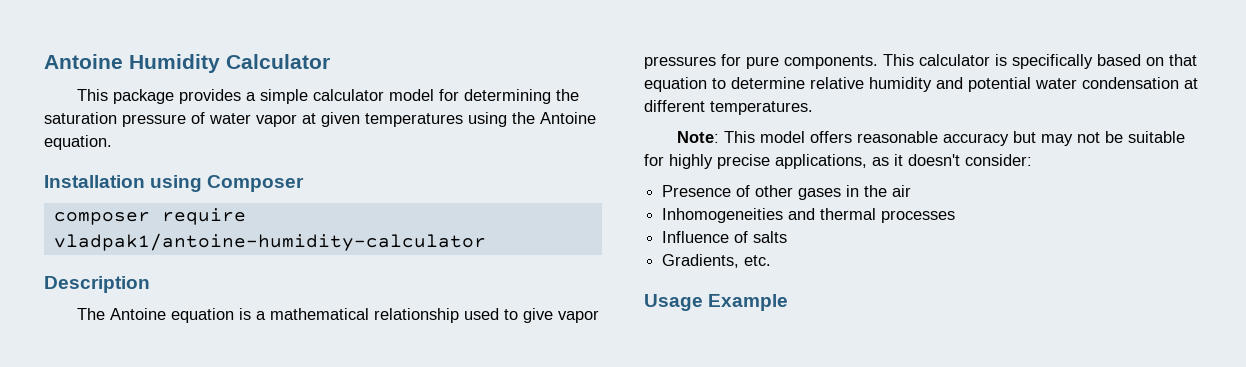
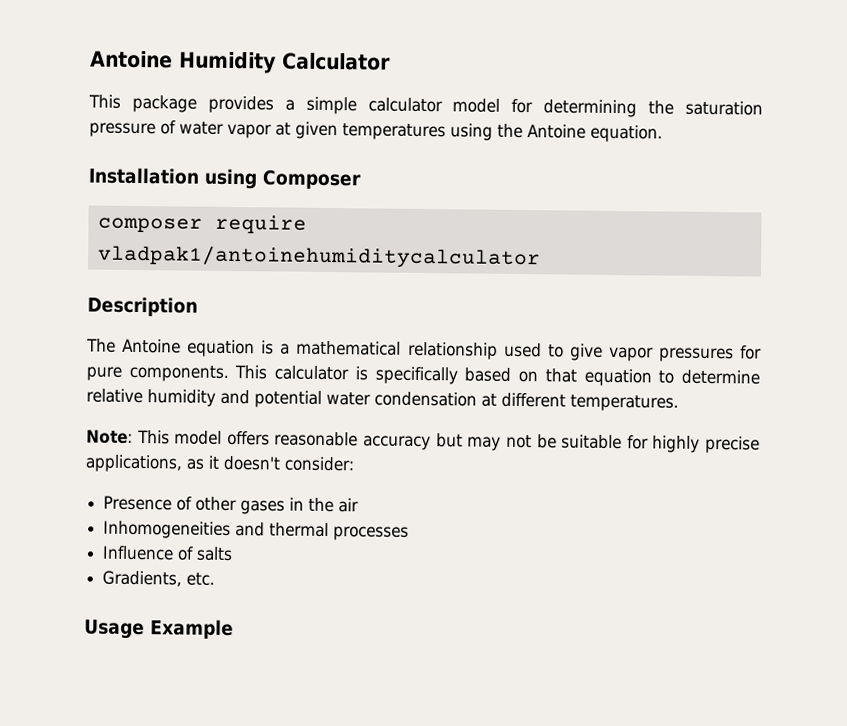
[53,233,486,251] vladpak1/antoine-humidity-calculator -> [97,244,541,270] vladpak1/antoinehumiditycalculator

